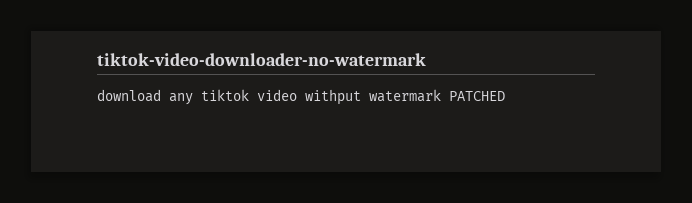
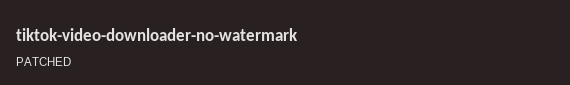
[97,89,441,105] download any tiktok video withput watermark -> (298, 34) none

